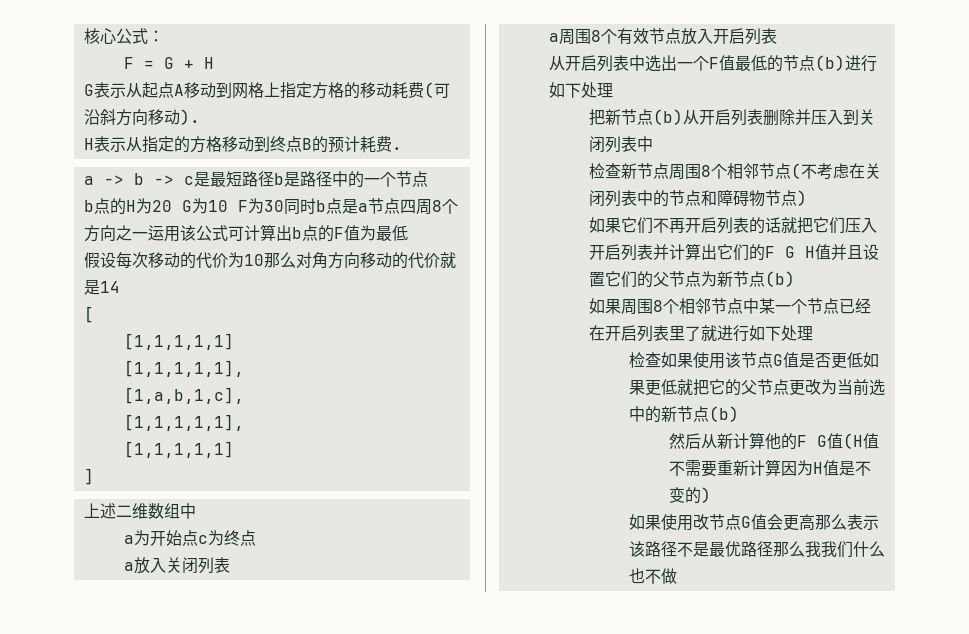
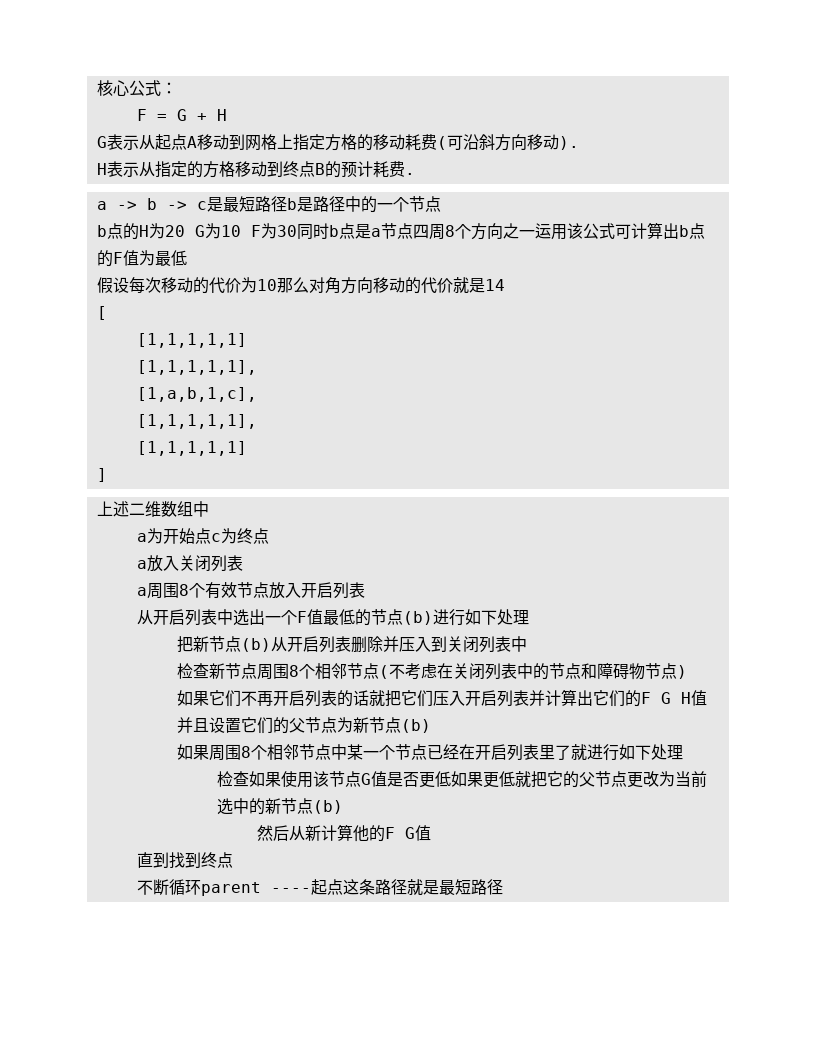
[842,433,879,449] [668,459,871,477] [668,487,711,504] [628,514,879,531] [628,541,885,558] [628,568,677,584] (H值不需要重新计算因为H值是不变的) // 如果使用改节点G值会更高那么表示该路径不是最优路径那么我我们什么也不做 -> [137,852,234,868] [137,879,504,896] // 直到找到终点 // 不断循环parent ----起点这条路径就是最短路径

